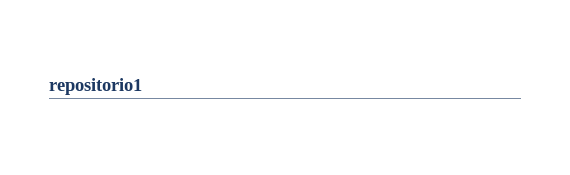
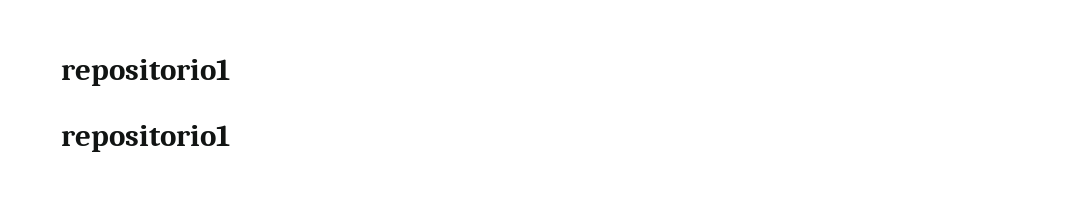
[49,78,142,95] repositorio1 -> [61,59,230,86] [61,125,230,152] repositorio1 // repositorio1

